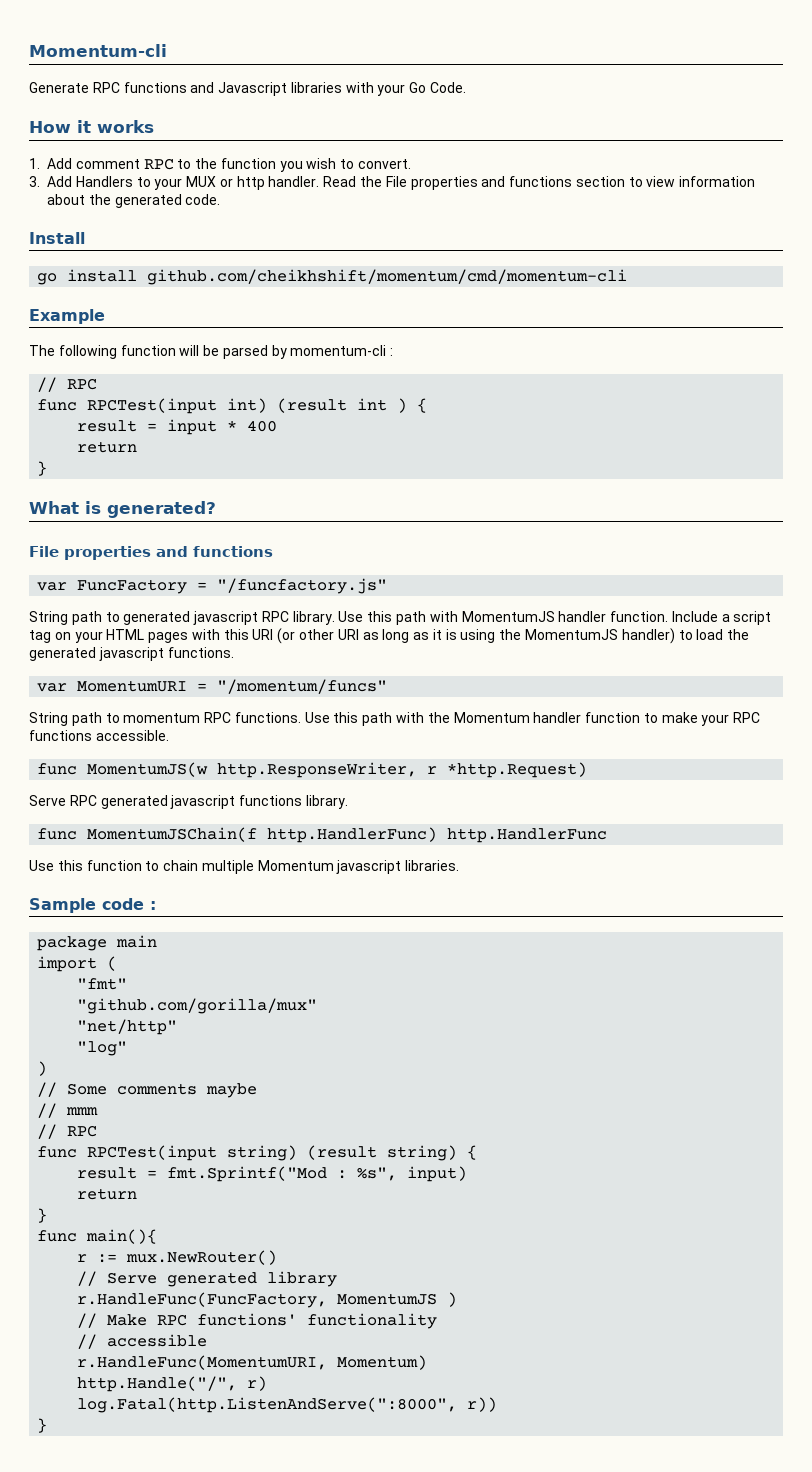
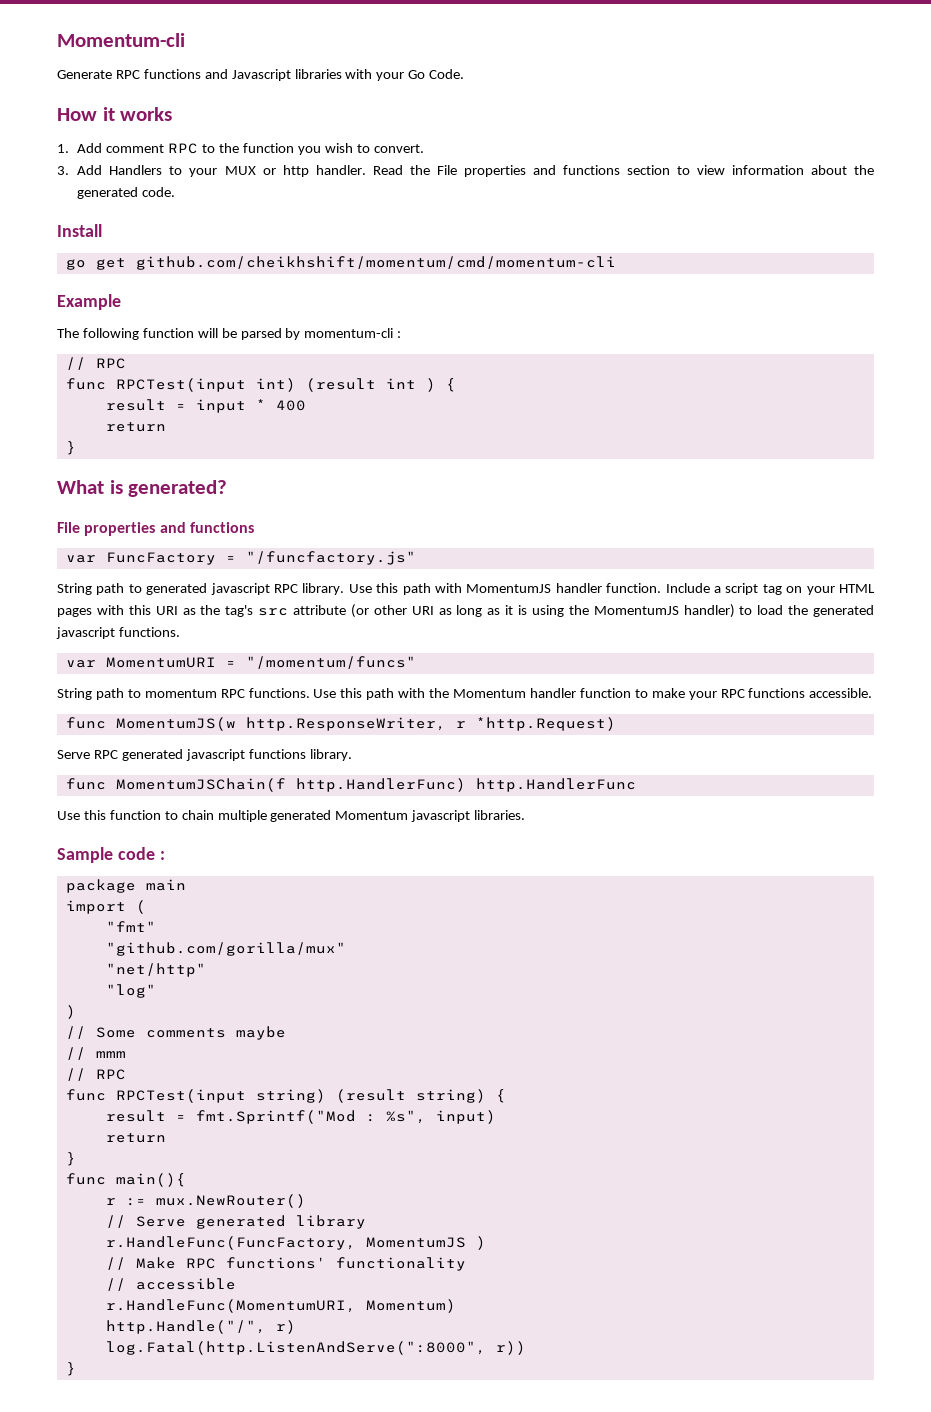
[67,269,138,282] install -> [95,258,126,270] get
(274, 634) none -> [182,605,346,617] as the tag's src attribute
(254, 867) none -> [270,810,332,822] generated

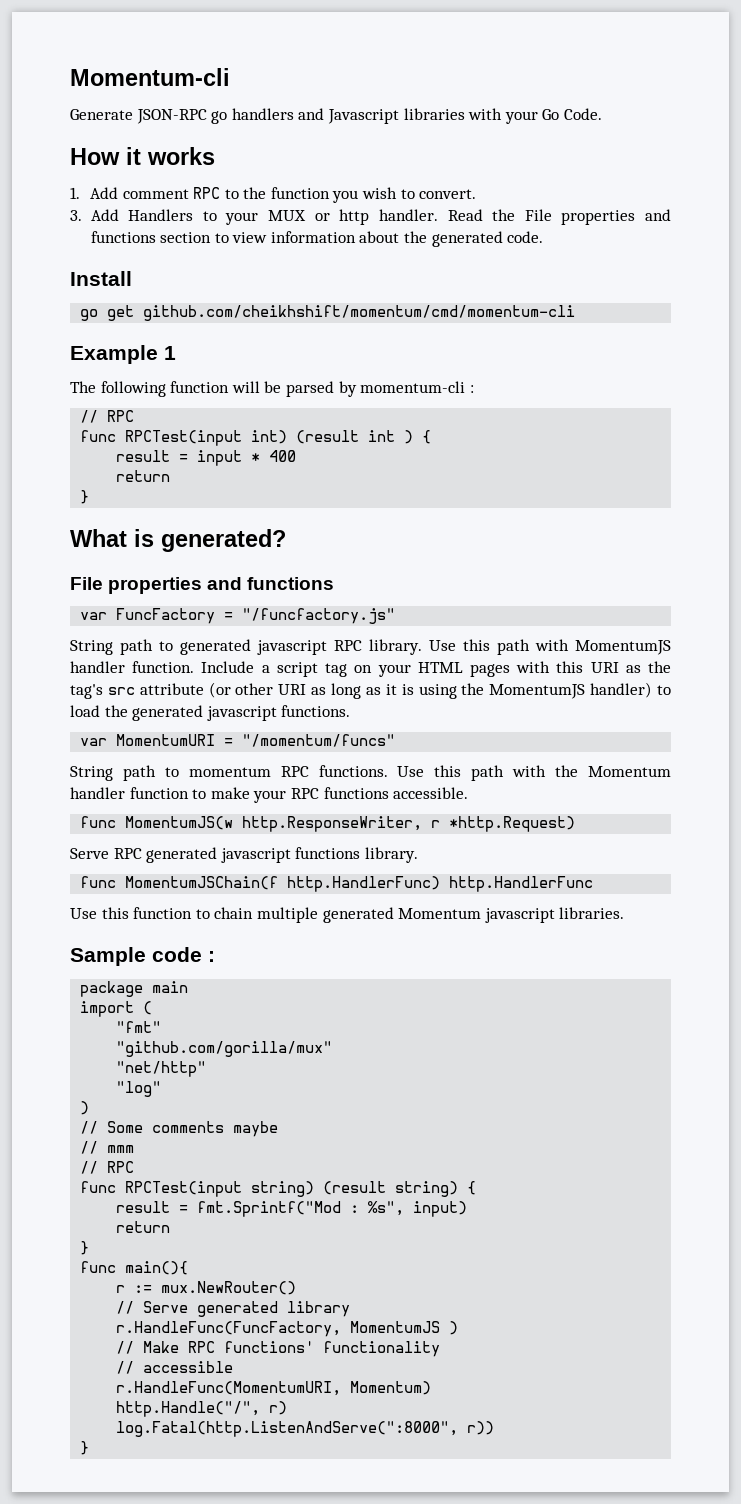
[115,69,201,79] RPC functions -> [136,108,294,124] JSON-RPC go handlers
(121, 302) none -> [164,346,176,360] 1

